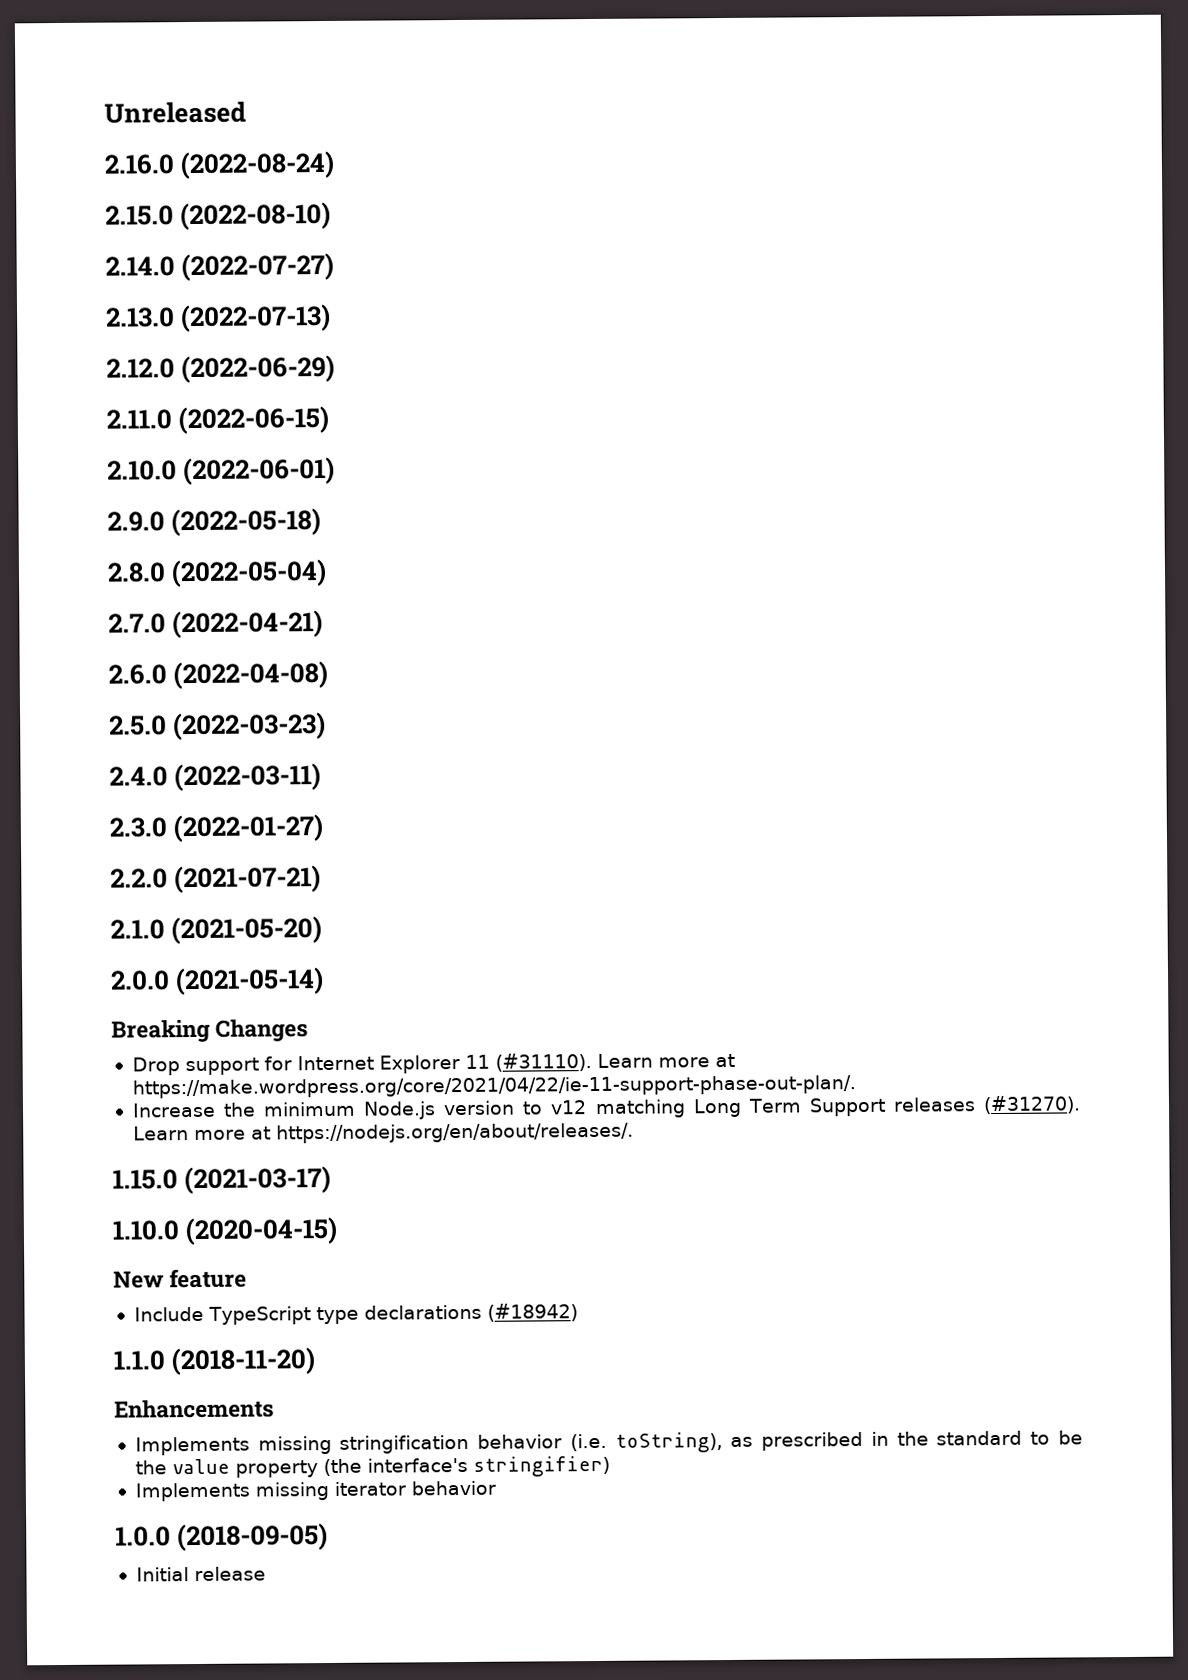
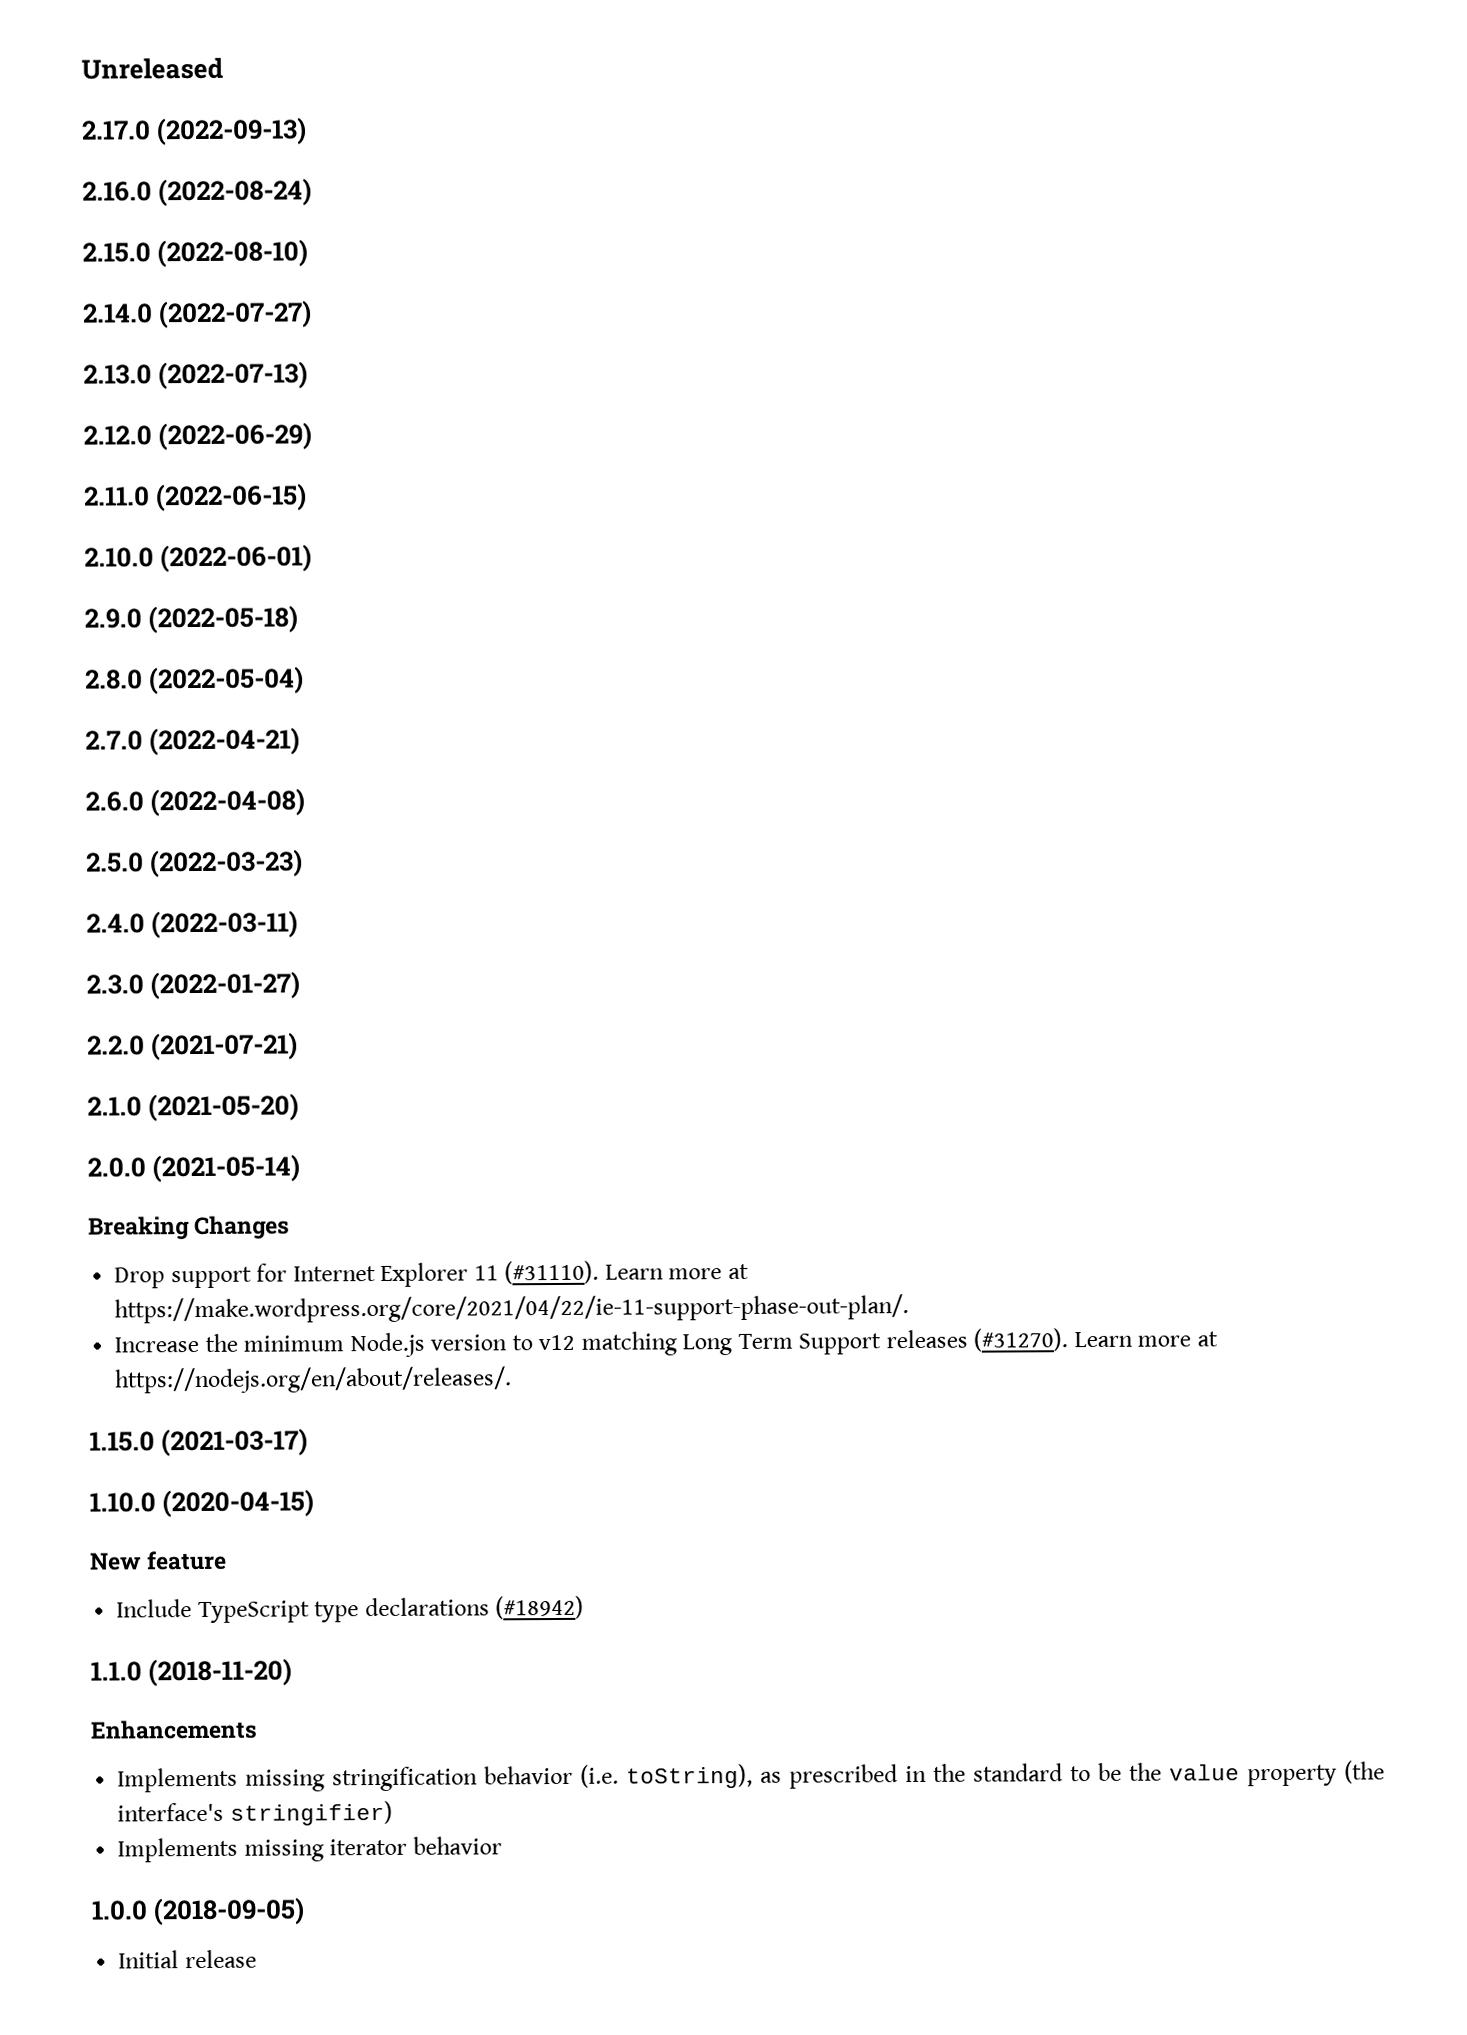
(246, 112) none -> [81,117,308,146] // 2.17.0 (2022-09-13)

